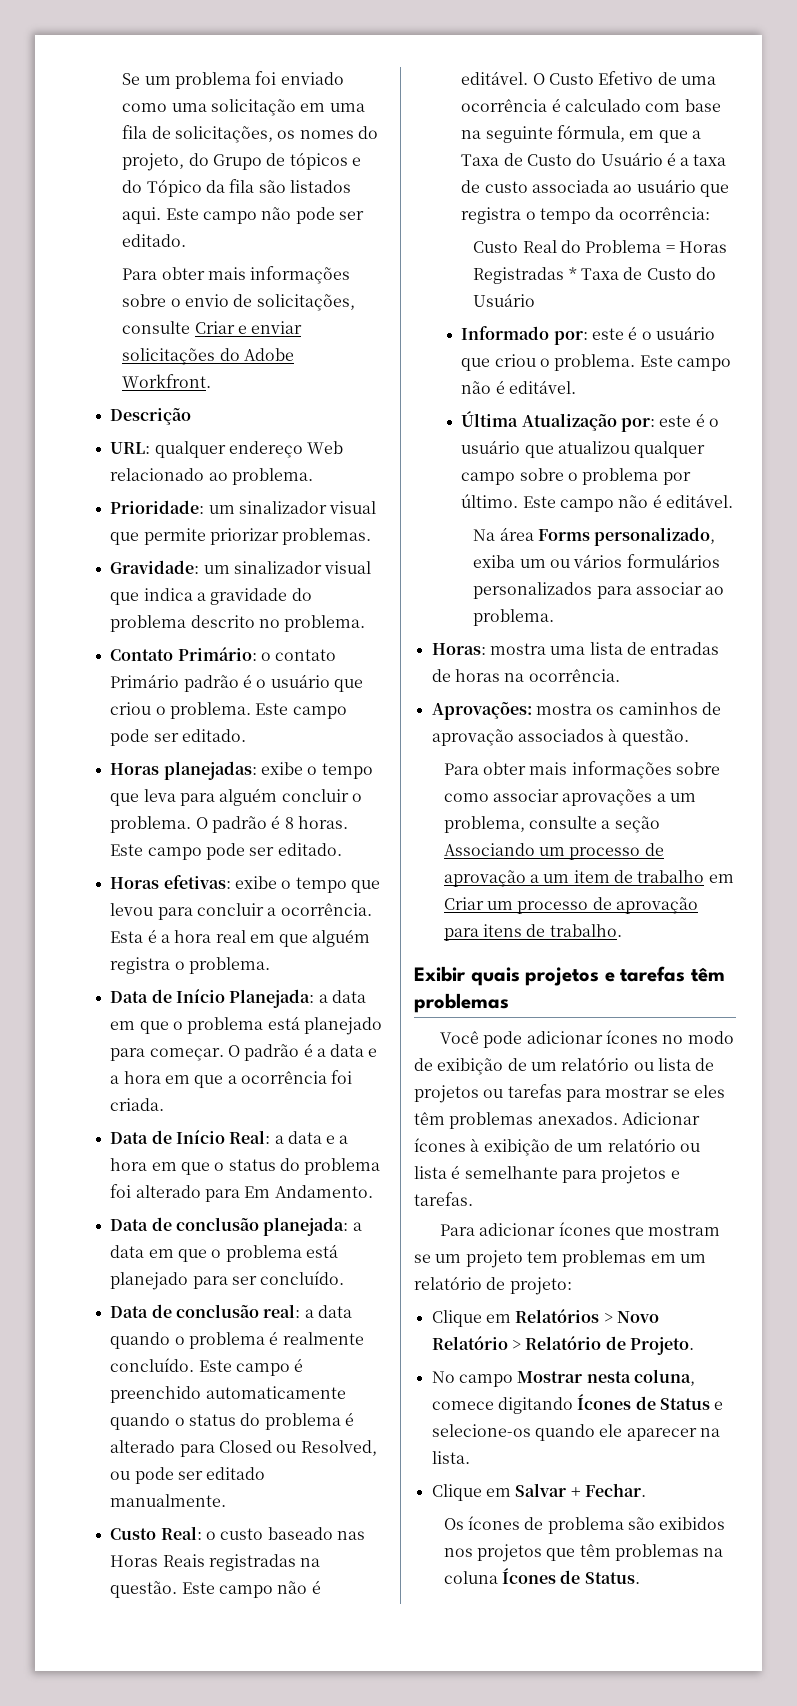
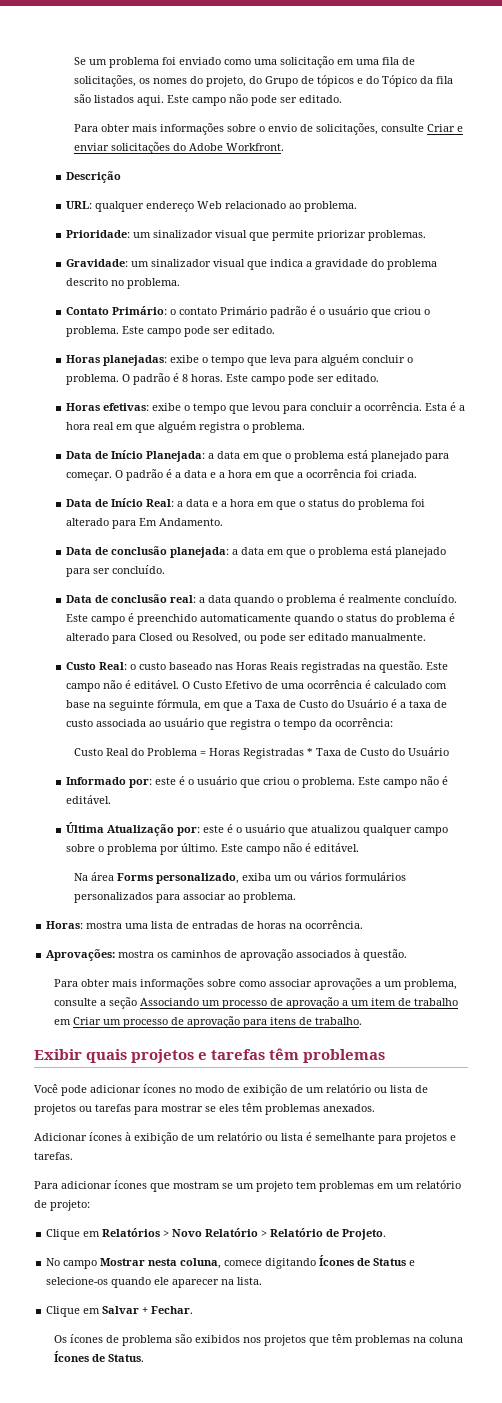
(618, 1118) none -> (375, 1108) //

